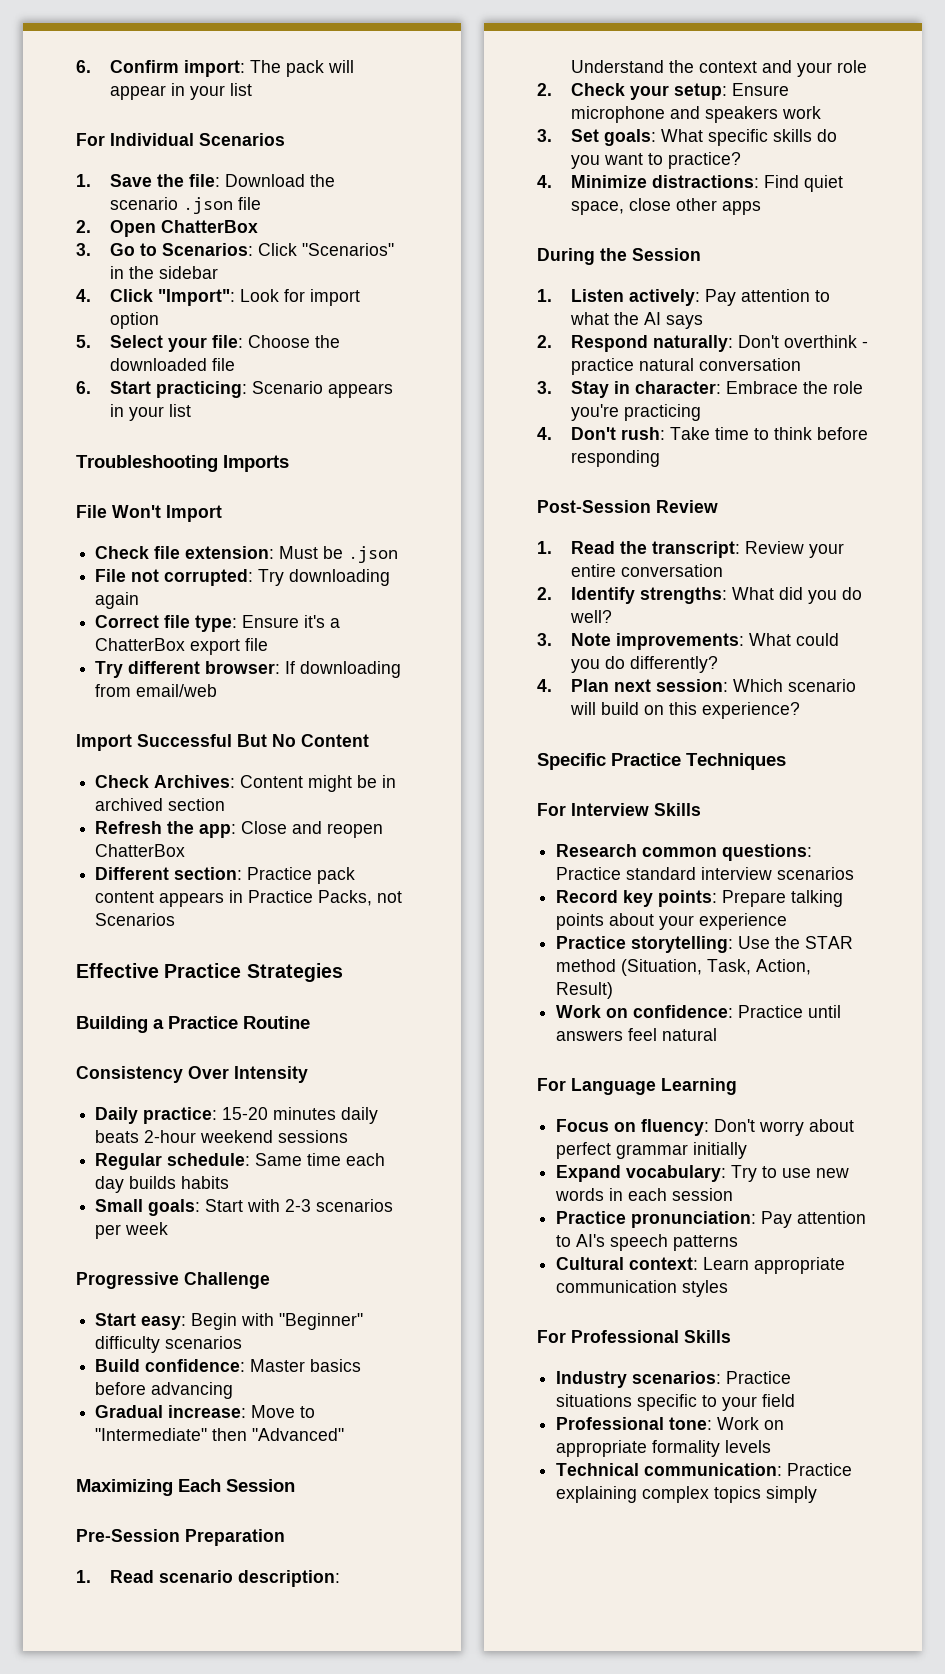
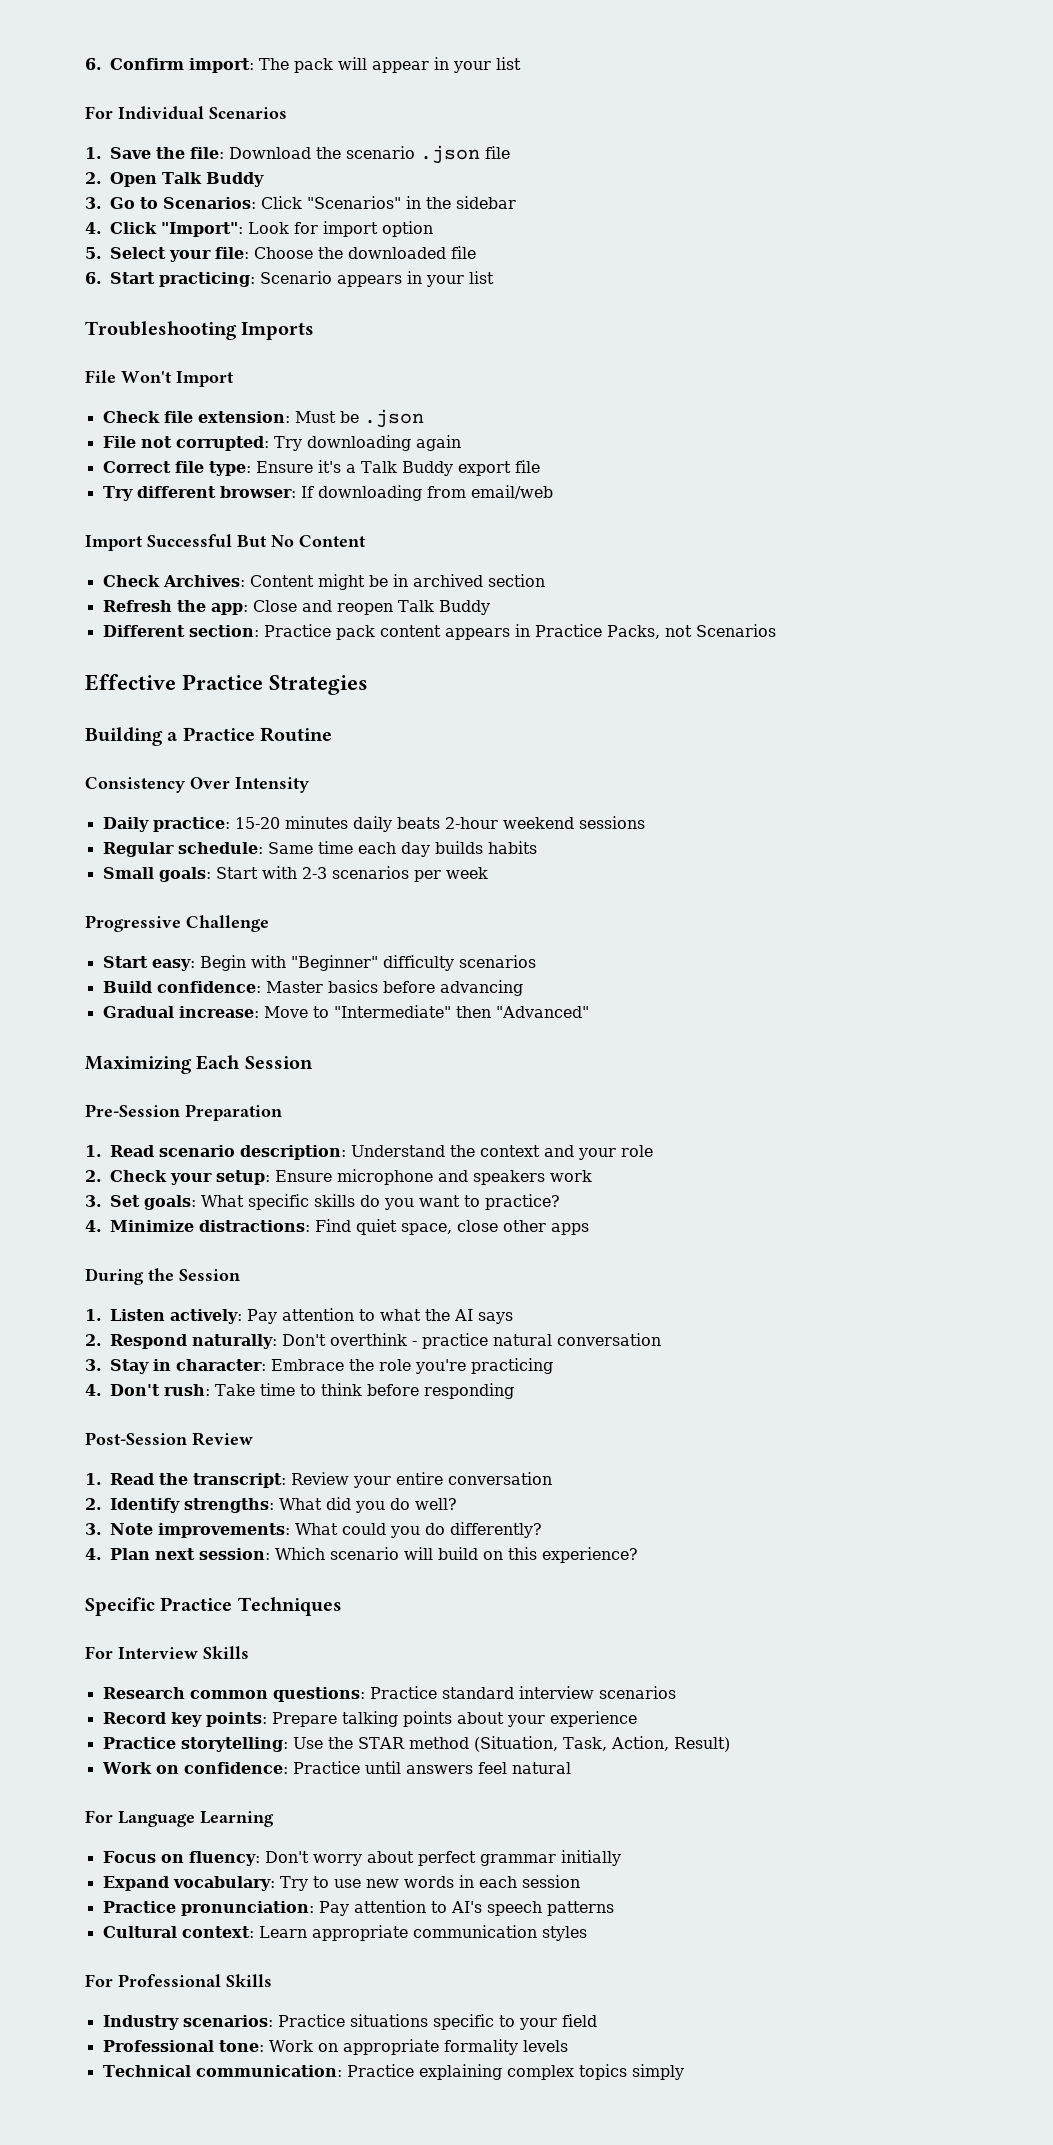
[161,220,259,233] ChatterBox -> [162,172,264,187] Talk Buddy
[95,638,186,651] ChatterBox -> [360,461,453,476] Talk Buddy
[95,844,186,857] ChatterBox -> [397,600,490,615] Talk Buddy

